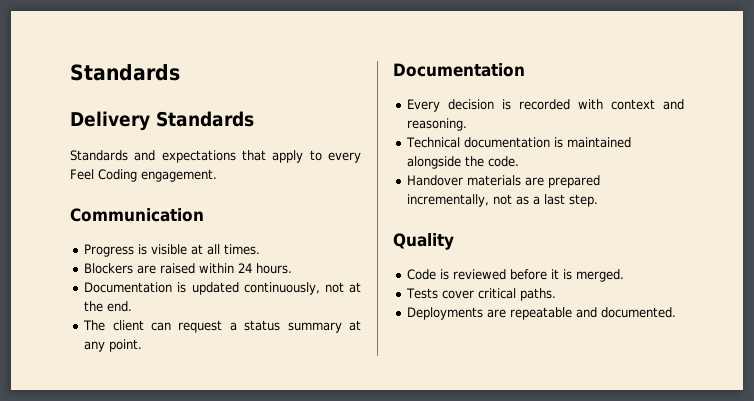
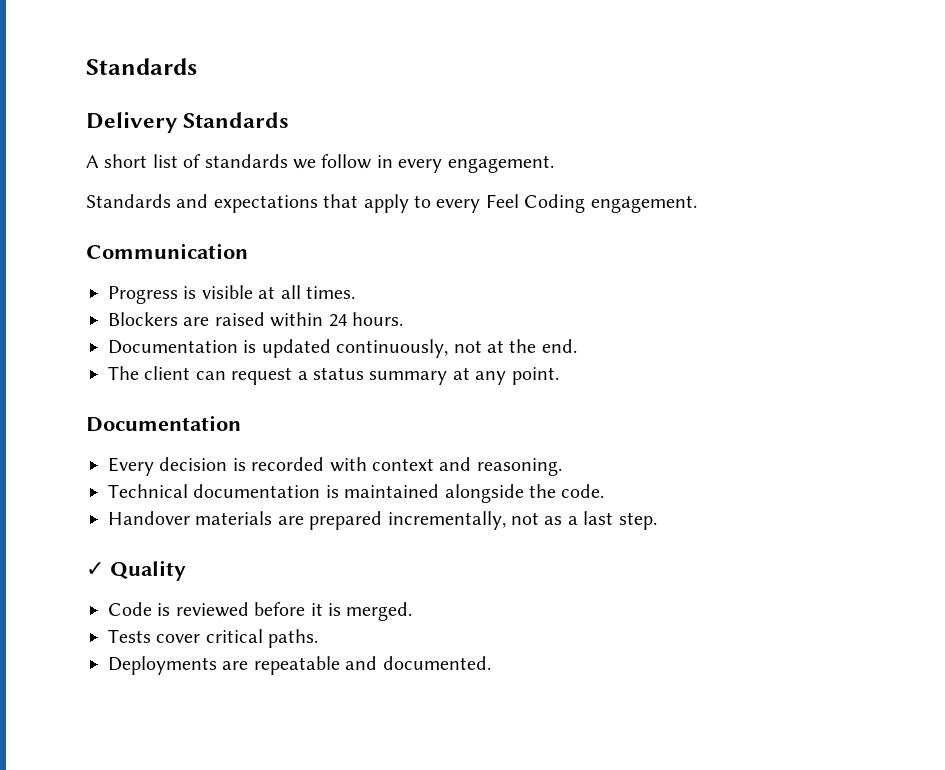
(254, 119) none -> [86,154,554,173] // A short list of standards we follow in every engagement.
(599, 200) none -> [86,562,104,576] ✓

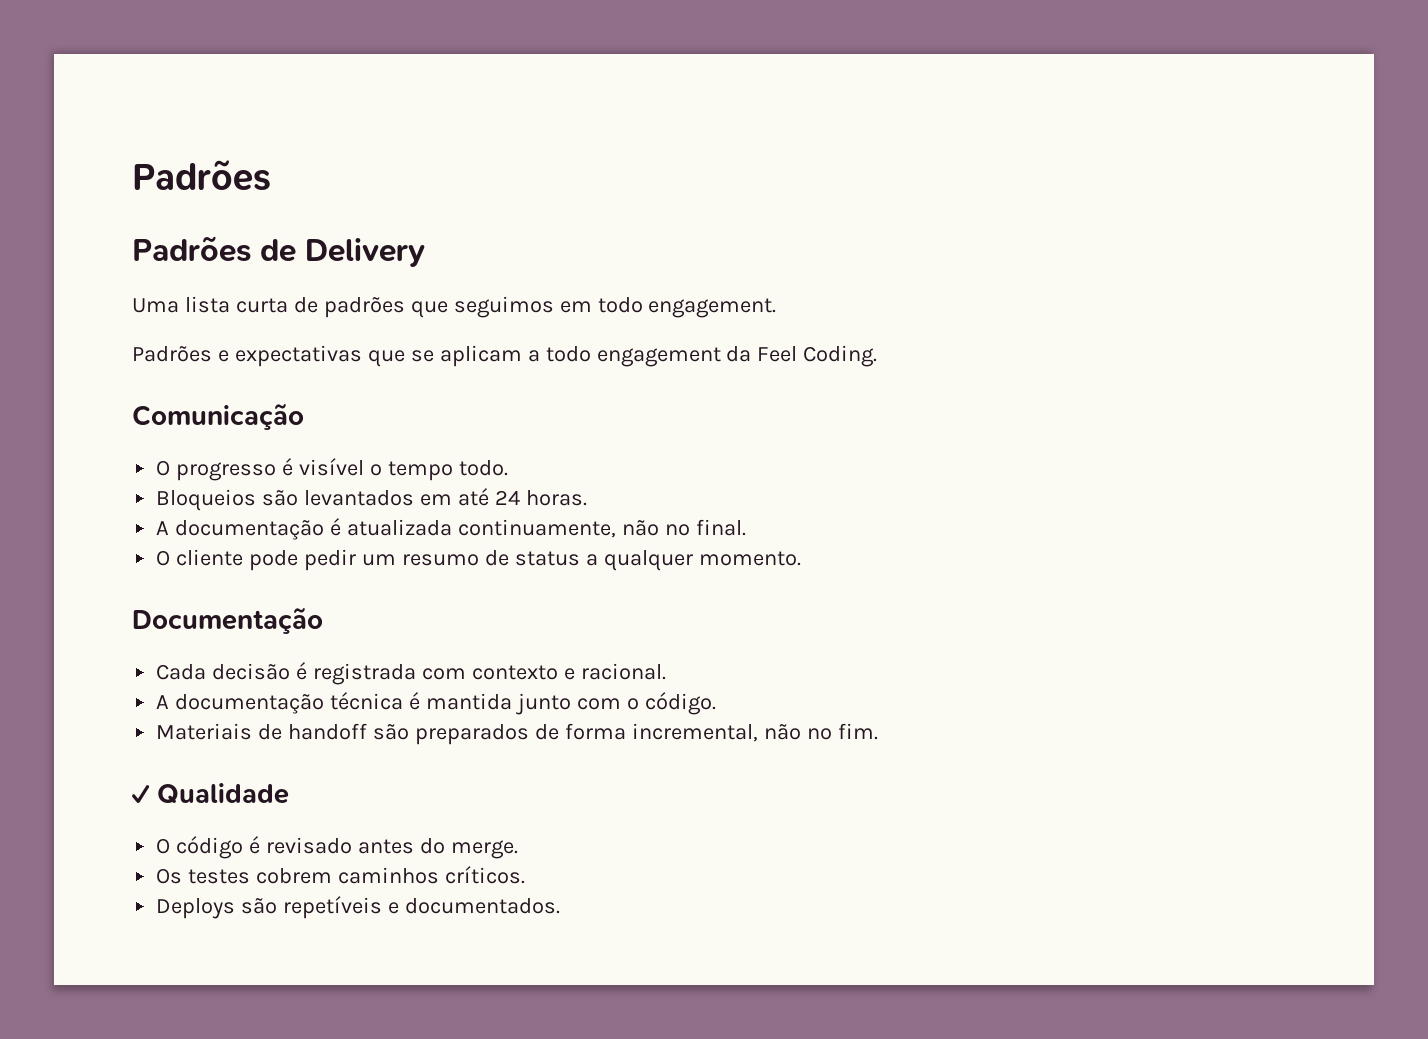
[86,58,197,75] [86,112,290,133] [86,154,554,173] [86,194,697,213] [86,243,248,259] [108,285,355,304] [108,312,403,327] [108,339,577,358] [108,366,559,385] [86,415,241,432] [108,457,562,476] [108,484,605,503] [108,511,657,530] [86,560,186,581] [108,602,413,621] [108,629,319,648] [108,656,491,675] Standards // Delivery Standards // A short list of standards we follow in every engagement. // Standards and expectations that apply to every Feel Coding engagement. // Communication // Progress is visible at all times. // Blockers are raised within 24 hours. // Documentation is updated continuously, not at the end. // The client can request a status summary at any point. // Documentation // Every decision is recorded with context and reasoning. // Technical documentation is maintained alongside the code. // Handover materials are prepared incrementally, not as a last step. // ✓ Quality // Code is reviewed before it is merged. // Tests cover critical paths. // Deployments are repeatable and documented. -> [132,160,271,191] [132,236,425,267] [132,296,777,318] [132,345,878,367] [132,404,304,430] [156,458,508,481] [156,488,587,511] [156,518,746,540] [156,549,801,571] [132,608,323,634] [156,662,666,685] [156,692,716,715] [156,723,878,745] [132,783,289,804] [156,836,518,859] [156,866,525,884] [156,896,560,919] Padrões // Padrões de Delivery // Uma lista curta de padrões que seguimos em todo engagement. // Padrões e expectativas que se aplicam a todo engagement da Feel Coding. // Comunicação // O progresso é visível o tempo todo. // Bloqueios são levantados em até 24 horas. // A documentação é atualizada continuamente, não no final. // O cliente pode pedir um resumo de status a qualquer momento. // Documentação // Cada decisão é registrada com contexto e racional. // A documentação técnica é mantida junto com o código. // Materiais de handoff são preparados de forma incremental, não no fim. // ✓ Qualidade // O código é revisado antes do merge. // Os testes cobrem caminhos críticos. // Deploys são repetíveis e documentados.

